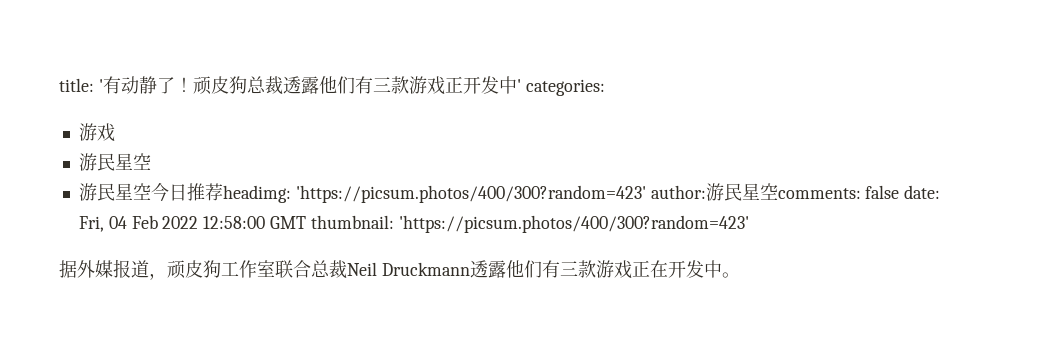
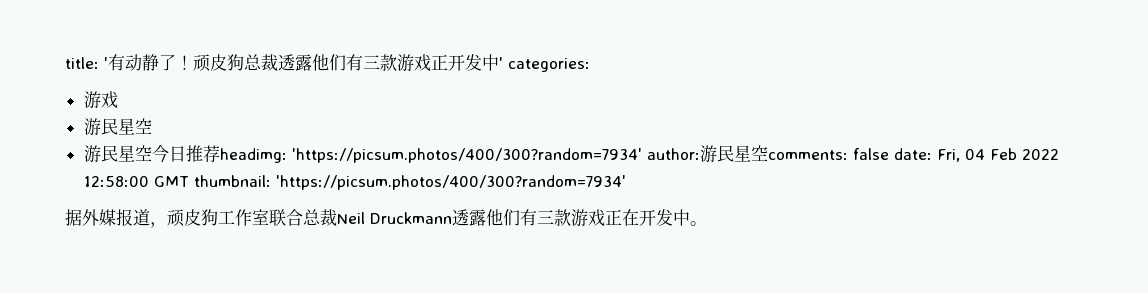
[295,185,646,203] 'https://picsum.photos/400/300?random=423' -> [291,148,642,163] 'https://picsum.photos/400/300?random=7934'
[398,215,749,233] 'https://picsum.photos/400/300?random=423' -> [275,175,626,190] 'https://picsum.photos/400/300?random=7934'

